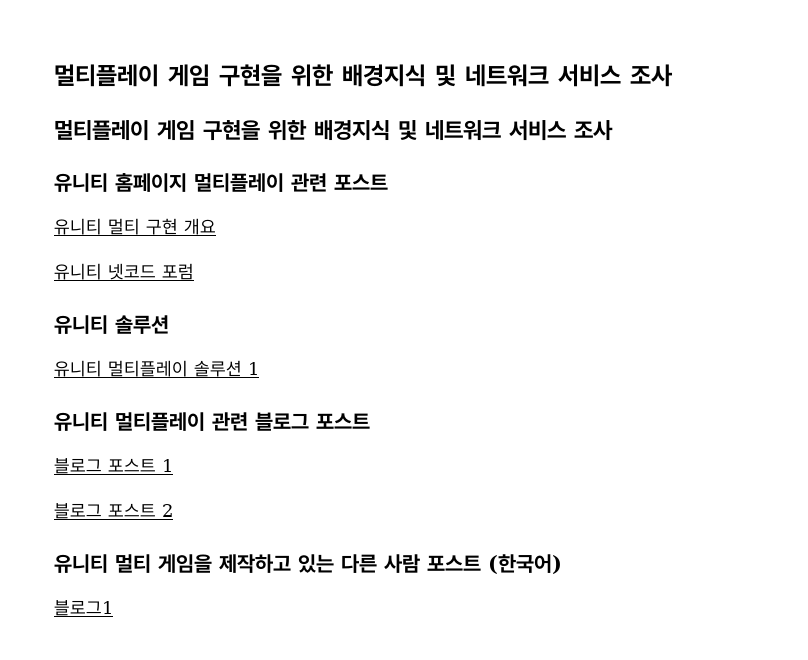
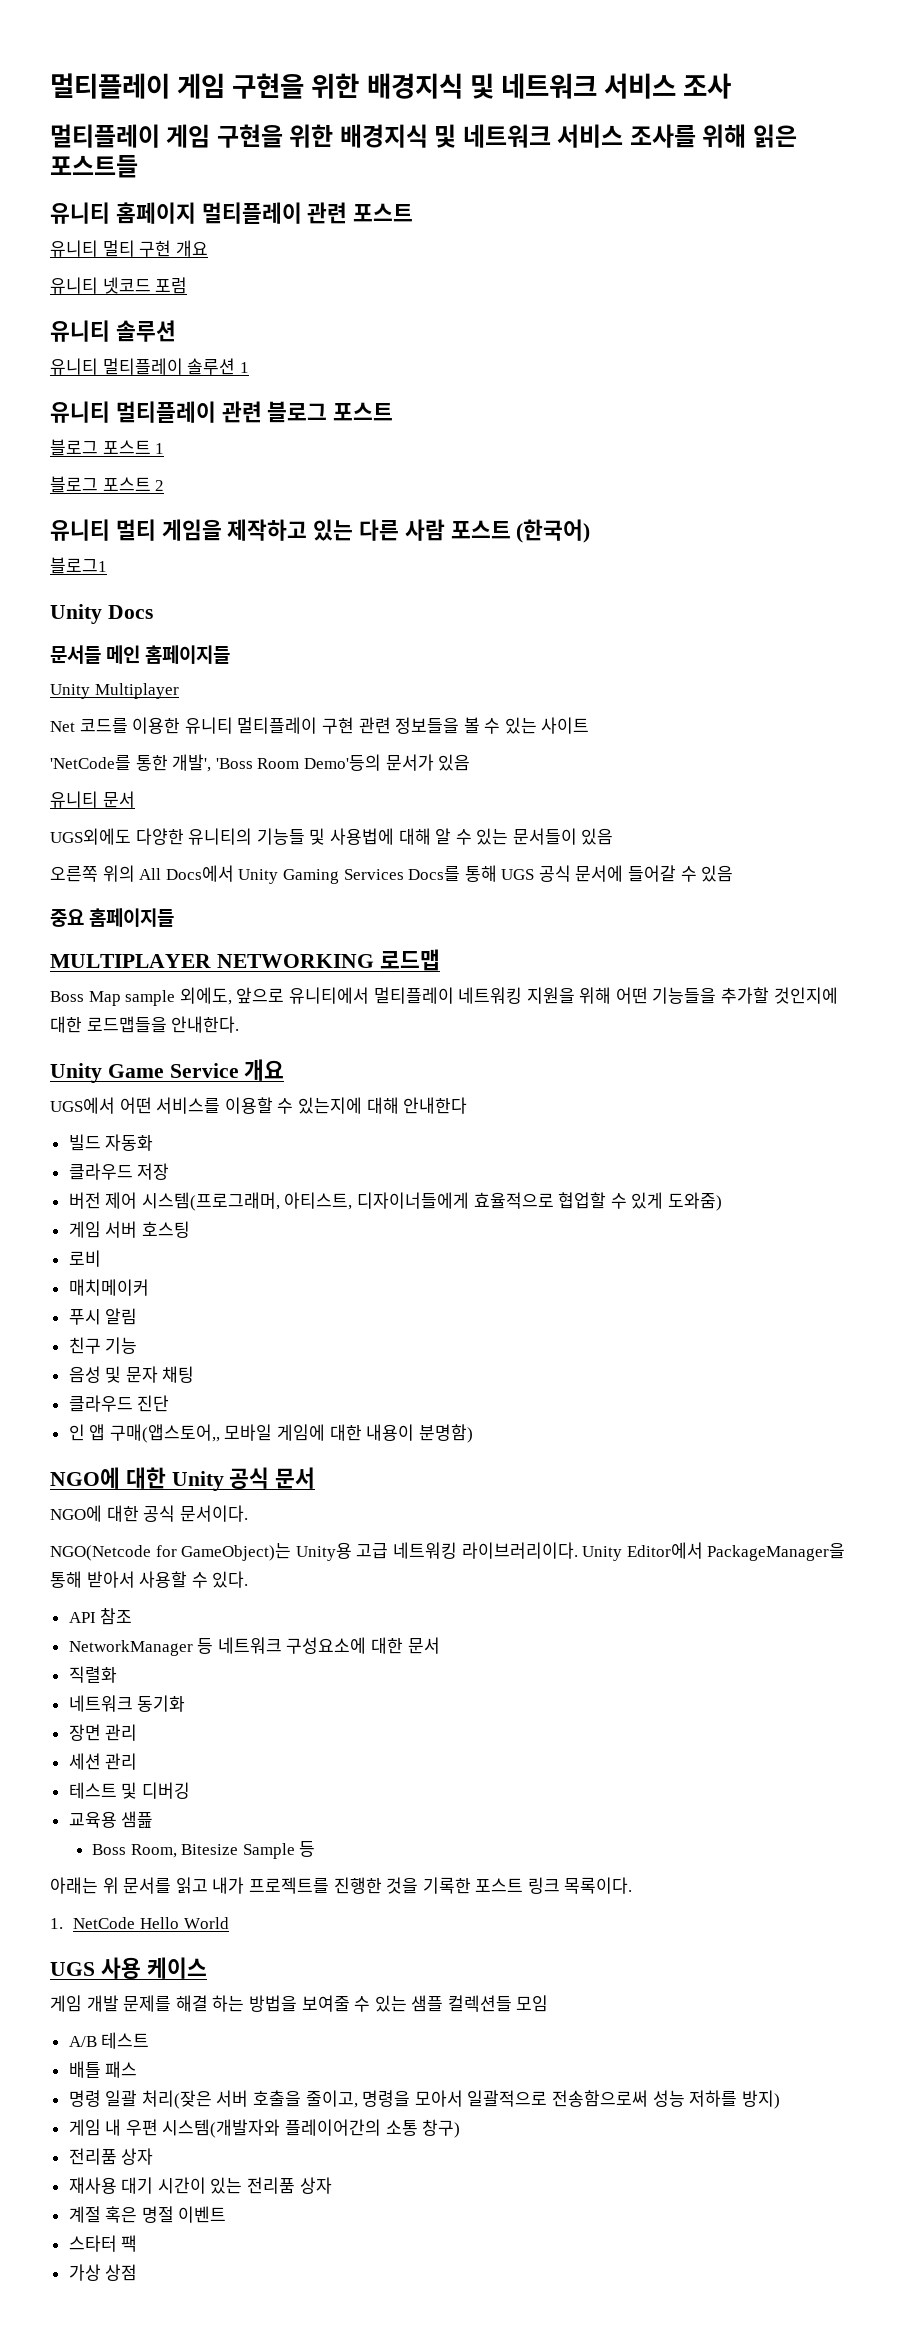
[574,120,613,141] 조사 -> [629,124,797,148] [50,155,138,178] 조사를 위해 읽은 포스트들
(113, 608) none -> [50,604,153,624] [50,645,231,664] [50,683,179,699] [50,717,590,734] [50,754,471,772] [50,791,135,808] [50,828,614,845] [50,865,734,884] [50,908,175,927] [50,949,440,971] [50,987,838,1006] [50,1016,240,1033] [50,1059,285,1083] [50,1097,468,1114] [68,1134,154,1151] [68,1163,170,1180] [68,1192,723,1211] [68,1221,190,1238] [68,1250,101,1267] [68,1279,149,1296] [68,1308,138,1325] [68,1337,138,1354] [68,1366,195,1383] [68,1395,170,1412] [68,1424,473,1443] [50,1467,316,1491] [50,1505,248,1522] [50,1542,846,1561] [50,1571,249,1588] [68,1608,133,1625] [68,1637,440,1656] [68,1666,117,1683] [68,1695,186,1712] [68,1724,138,1741] [68,1753,138,1770] [68,1782,190,1799] [68,1811,154,1828] [92,1841,316,1859] [50,1877,633,1894] [50,1917,229,1929] [50,1957,207,1979] [50,1995,549,2012] [68,2032,150,2049] [68,2061,138,2078] [68,2090,780,2109] [68,2119,461,2138] [68,2148,154,2165] [68,2177,332,2194] [68,2206,227,2223] [68,2235,138,2252] [68,2264,138,2281] // Unity Docs // 문서들 메인 홈페이지들 // Unity Multiplayer // Net 코드를 이용한 유니티 멀티플레이 구현 관련 정보들을 볼 수 있는 사이트 // 'NetCode를 통한 개발', 'Boss Room Demo'등의 문서가 있음 // 유니티 문서 // UGS외에도 다양한 유니티의 기능들 및 사용법에 대해 알 수 있는 문서들이 있음 // 오른쪽 위의 All Docs에서 Unity Gaming Services Docs를 통해 UGS 공식 문서에 들어갈 수 있음 // 중요 홈페이지들 // MULTIPLAYER NETWORKING 로드맵 // Boss Map sample 외에도, 앞으로 유니티에서 멀티플레이 네트워킹 지원을 위해 어떤 기능들을 추가할 것인지에 대한 로드맵들을 안내한다. // Unity Game Service 개요 // UGS에서 어떤 서비스를 이용할 수 있는지에 대해 안내한다 // 빌드 자동화 // 클라우드 저장 // 버전 제어 시스템(프로그래머, 아티스트, 디자이너들에게 효율적으로 협업할 수 있게 도와줌) // 게임 서버 호스팅 // 로비 // 매치메이커 // 푸시 알림 // 친구 기능 // 음성 및 문자 채팅 // 클라우드 진단 // 인 앱 구매(앱스토어,, 모바일 게임에 대한 내용이 분명함) // NGO에 대한 Unity 공식 문서 // NGO에 대한 공식 문서이다. // NGO(Netcode for GameObject)는 Unity용 고급 네트워킹 라이브러리이다. Unity Editor에서 PackageManager을 통해 받아서 사용할 수 있다. // API 참조 // NetworkManager 등 네트워크 구성요소에 대한 문서 // 직렬화 // 네트워크 동기화 // 장면 관리 // 세션 관리 // 테스트 및 디버깅 // 교육용 샘픒 // Boss Room, Bitesize Sample 등 // 아래는 위 문서를 읽고 내가 프로젝트를 진행한 것을 기록한 포스트 링크 목록이다. // 1. NetCode Hello World // UGS 사용 케이스 // 게임 개발 문제를 해결 하는 방법을 보여줄 수 있는 샘플 컬렉션들 모임 // A/B 테스트 // 배틀 패스 // 명령 일괄 처리(잦은 서버 호출을 줄이고, 명령을 모아서 일괄적으로 전송함으로써 성능 저하를 방지) // 게임 내 우편 시스템(개발자와 플레이어간의 소통 창구) // 전리품 상자 // 재사용 대기 시간이 있는 전리품 상자 // 계절 혹은 명절 이벤트 // 스타터 팩 // 가상 상점

